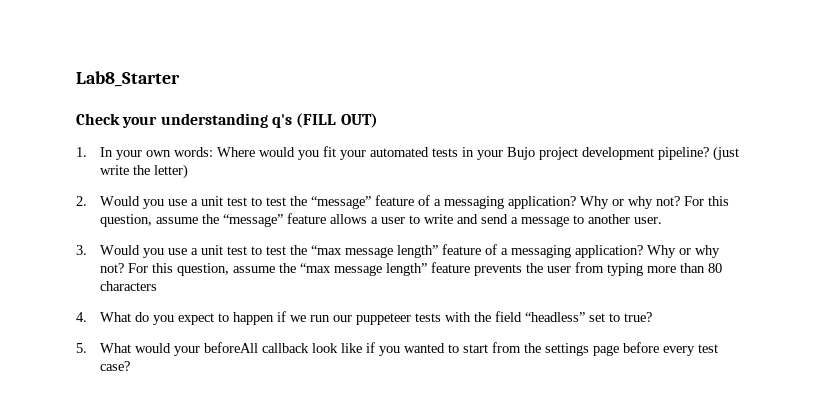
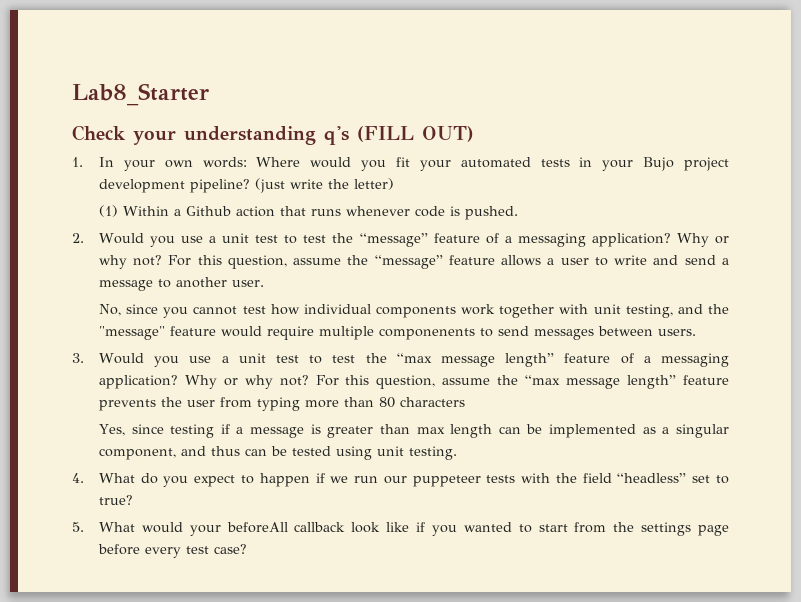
(188, 171) none -> [98,205,518,220] // (1) Within a Github action that runs whenever code is pushed.
(662, 220) none -> [98,304,730,318] [98,326,696,340] // No, since you cannot test how individual components work together with unit testing, and the "message" feature would require multiple componenents to send messages between users.
(157, 286) none -> [98,424,729,438] [98,446,457,460] // Yes, since testing if a message is greater than max length can be implemented as a singular component, and thus can be tested using unit testing.

